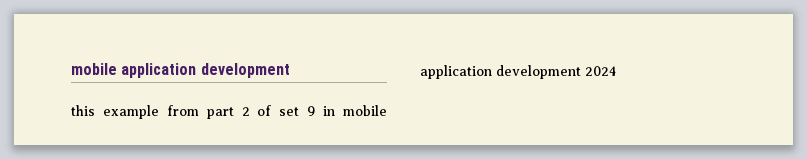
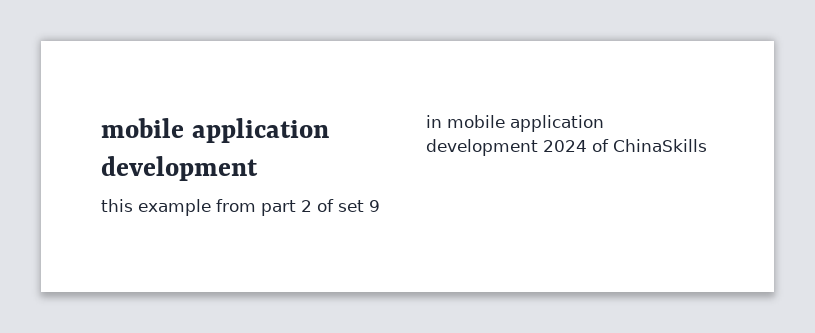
(616, 71) none -> [592,139,707,152] of ChinaSkills

